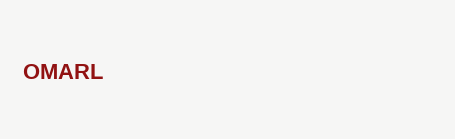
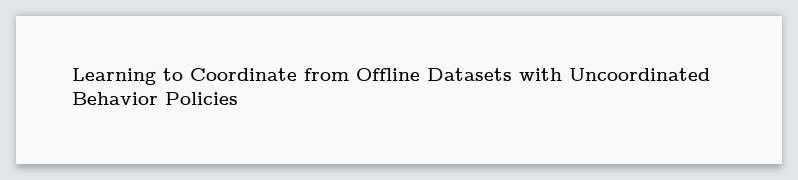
[23,64,103,79] OMARL -> [72,68,710,85] [72,92,238,105] Learning to Coordinate from Offline Datasets with Uncoordinated Behavior Policies

